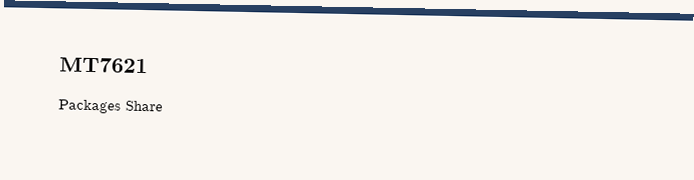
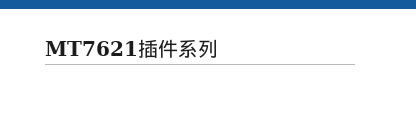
[58,99,163,114] // Packages Share -> [138,39,218,58] 插件系列

